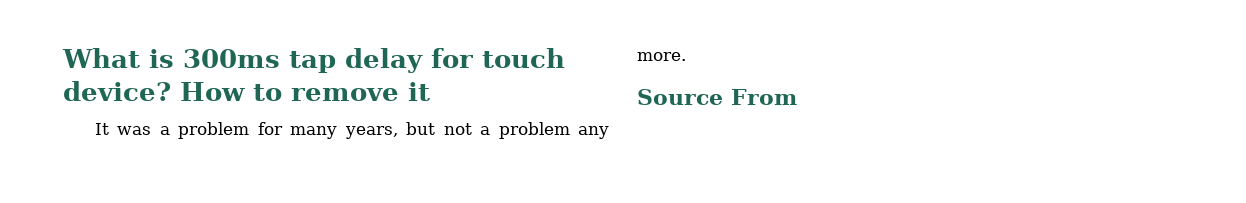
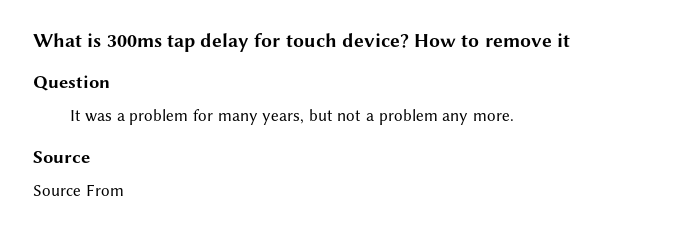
(430, 91) none -> [33,75,110,91] // Question
(723, 97) none -> [33,185,81,196] // Source

